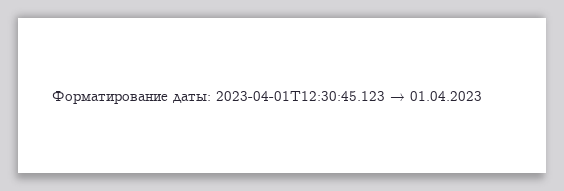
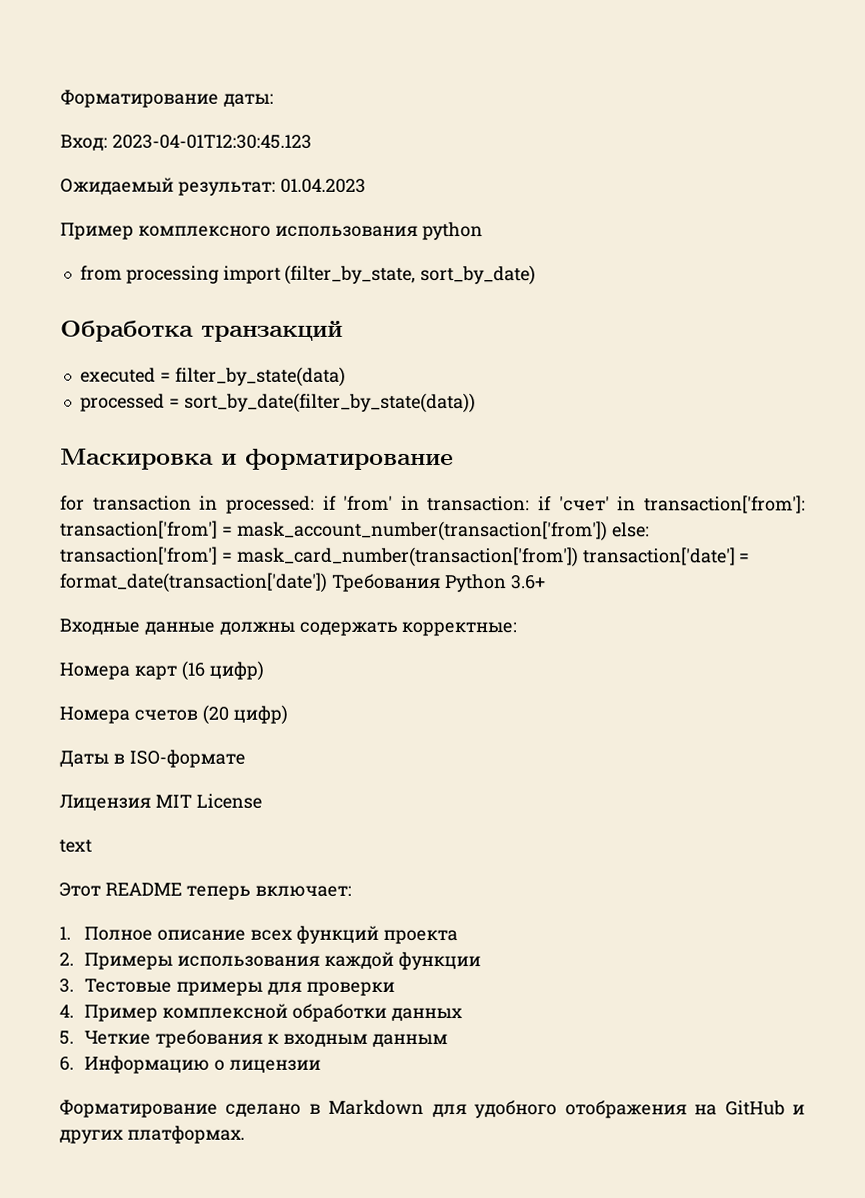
(211, 98) none -> [60,134,108,151] // Вход:
[390,93,405,101] → -> [60,177,276,196] // Ожидаемый результат:
(482, 96) none -> [60,221,483,241] [79,264,537,286] [60,320,343,342] [79,366,346,387] [79,392,476,414] [60,448,454,471] [60,495,806,514] [60,520,650,542] [60,546,751,568] [60,572,546,593] [59,618,518,637] [59,660,264,681] [59,704,288,725] [59,749,246,768] [59,793,262,811] [59,839,92,853] [59,882,352,900] [59,925,458,945] [59,951,482,971] [59,978,396,996] [59,1003,464,1022] [59,1029,448,1048] [59,1055,322,1074] [59,1099,806,1119] [59,1125,245,1144] // Пример комплексного использования python // from processing import (filter_by_state, sort_by_date) // Обработка транзакций // executed = filter_by_state(data) // processed = sort_by_date(filter_by_state(data)) // Маскировка и форматирование // for transaction in processed: if 'from' in transaction: if 'счет' in transaction['from']: transaction['from'] = mask_account_number(transaction['from']) else: transaction['from'] = mask_card_number(transaction['from']) transaction['date'] = format_date(transaction['date']) Требования Python 3.6+ // Входные данные должны содержать корректные: // Номера карт (16 цифр) // Номера счетов (20 цифр) // Даты в ISO-формате // Лицензия MIT License // text // Этот README теперь включает: // 1. Полное описание всех функций проекта // 2. Примеры использования каждой функции // 3. Тестовые примеры для проверки // 4. Пример комплексной обработки данных // 5. Четкие требования к входным данным // 6. Информацию о лицензии // Форматирование сделано в Markdown для удобного отображения на GitHub и других платформах.

